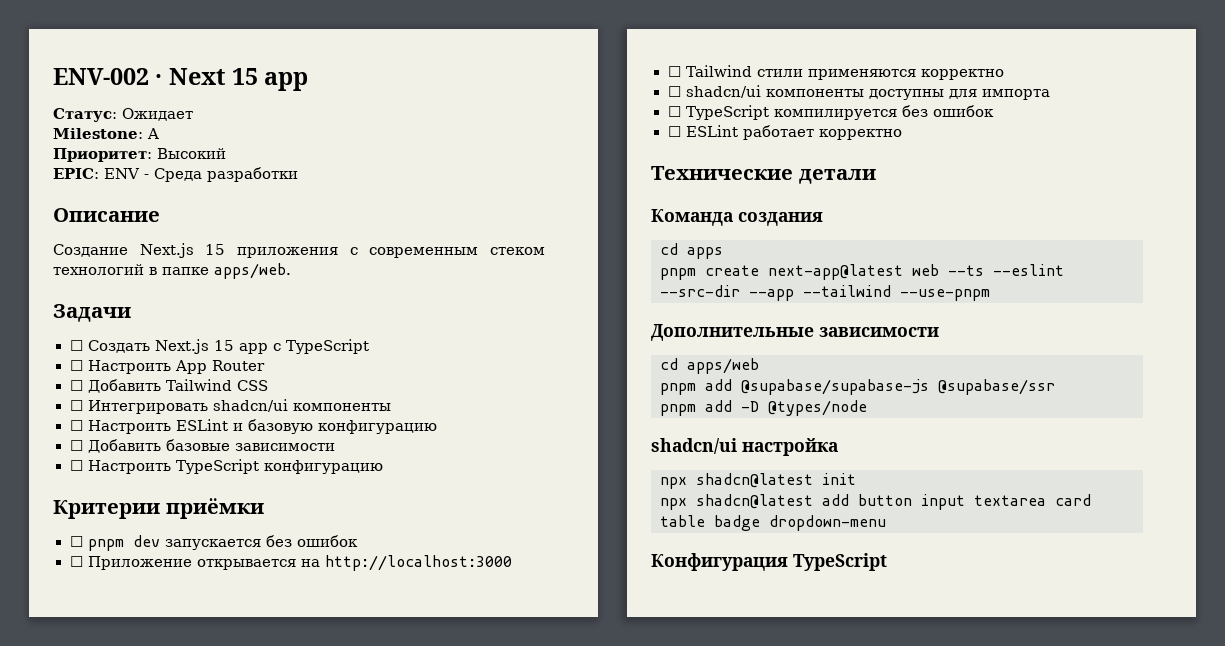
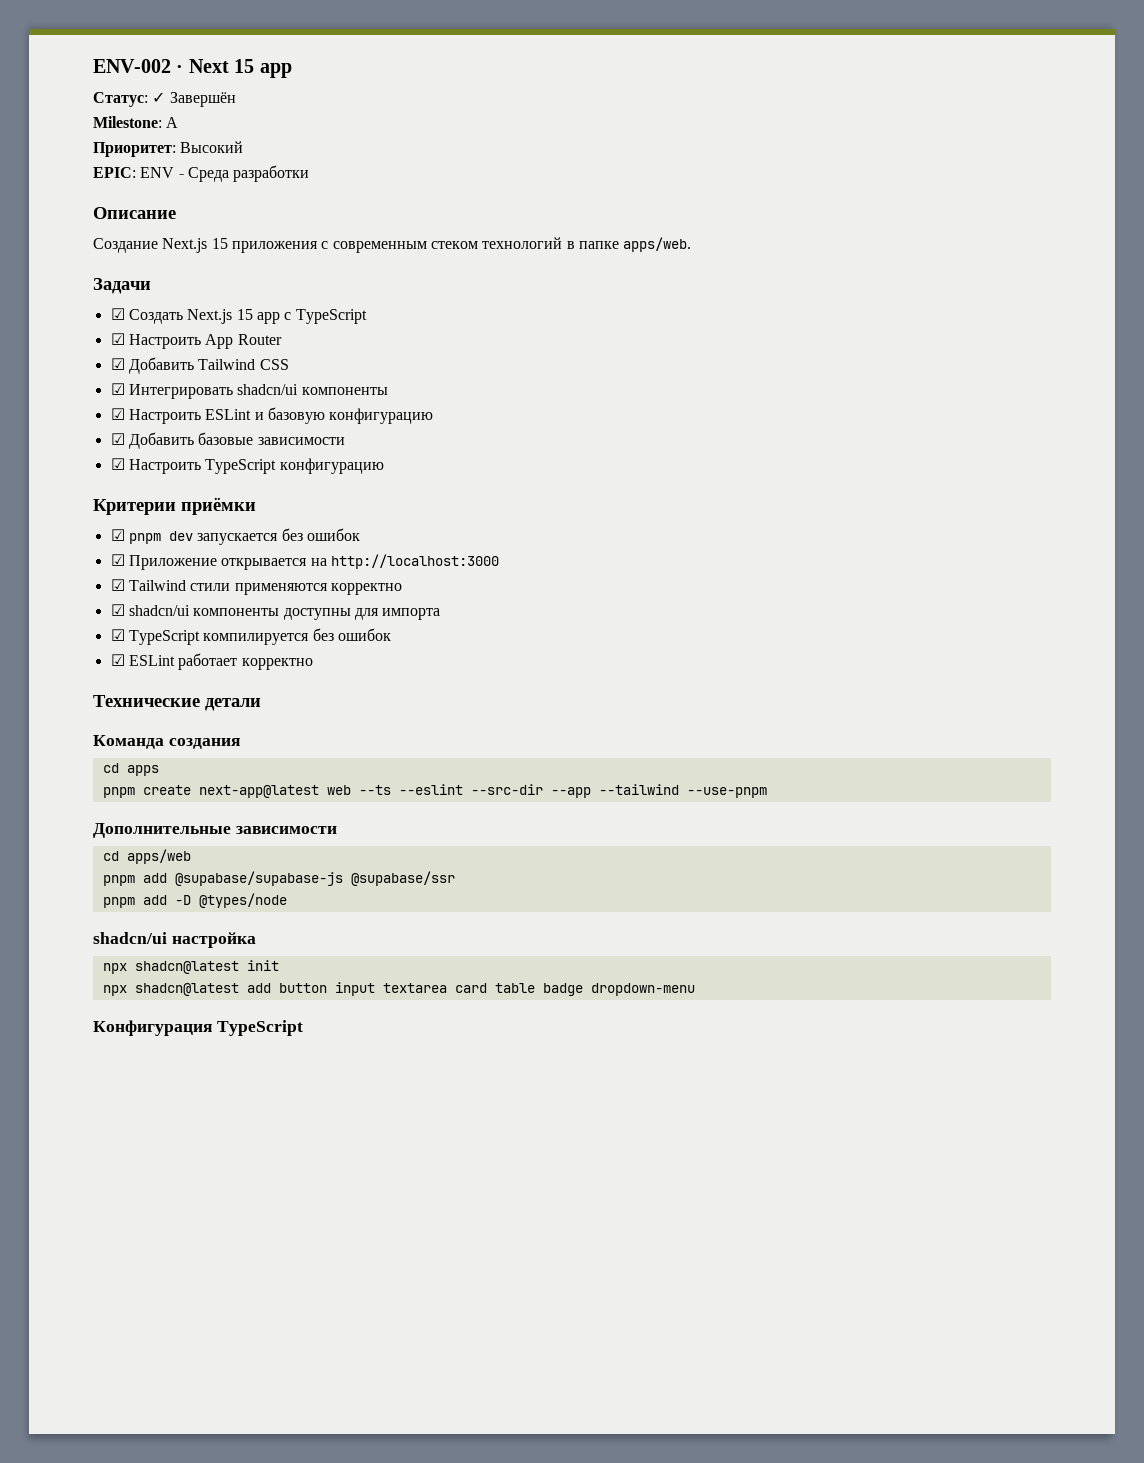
[122,108,193,121] Ожидает -> [152,92,236,107] ✓ Завершён
[69,340,83,351] ☐ -> [110,308,125,320] ☑
[69,360,83,371] ☐ -> [110,333,125,345] ☑
[69,380,83,391] ☐ -> [110,358,125,370] ☑
[69,400,83,411] ☐ -> [110,383,125,395] ☑
[69,420,83,431] ☐ -> [110,408,125,420] ☑
[69,440,83,451] ☐ -> [110,433,125,445] ☑
[69,460,83,471] ☐ -> [110,458,125,470] ☑
[69,536,83,547] ☐ -> [110,529,125,541] ☑
[69,556,83,567] ☐ -> [110,554,125,566] ☑
[667,66,681,77] ☐ -> [110,579,125,591] ☑
[667,86,681,97] ☐ -> [110,604,125,616] ☑
[667,106,681,117] ☐ -> [110,629,125,641] ☑
[667,126,681,137] ☐ -> [110,654,125,666] ☑

